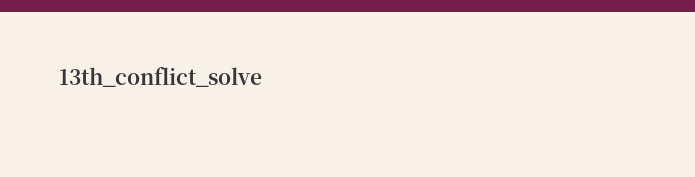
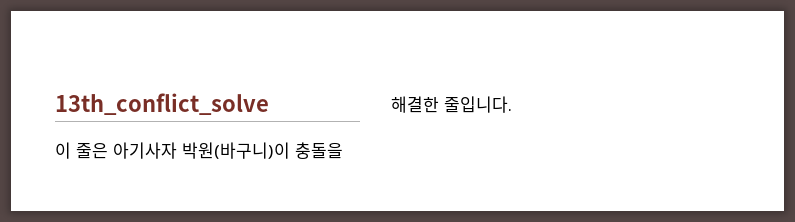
(262, 77) none -> [55,142,343,159] [391,96,512,113] // 이 줄은 아기사자 박원(바구니)이 충돌을 해결한 줄입니다.

